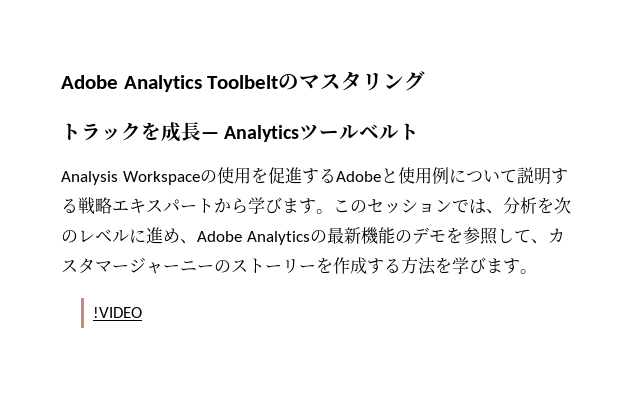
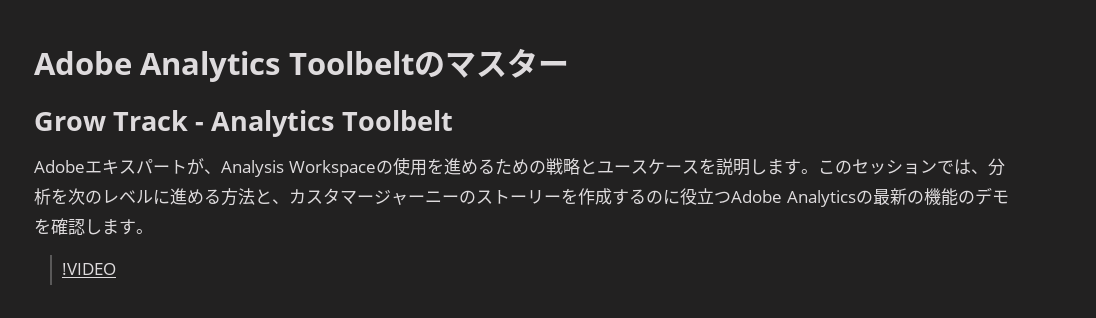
[362,71,426,91] [61,122,420,142] [61,167,568,185] [61,197,282,215] リング // トラックを成長— Analyticsツールベルト // Analysis Workspaceの使用を促進するAdobeと使用例について説明する戦略エキスパートから学び -> [537,60,569,75] [34,110,453,137] [34,157,767,177] ー // Grow Track - Analytics Toolbelt // Adobeエキスパートが、Analysis Workspaceの使用を進めるための戦略とユースケースを説明し
[180,227,531,245] 、Adobe Analyticsの最新機能のデモを参照して -> [204,188,272,206] る方法と
[401,257,486,275] 方法を学び -> [646,187,1009,207] [34,218,102,235] のに役立つAdobe Analyticsの最新の機能のデモを確認し

